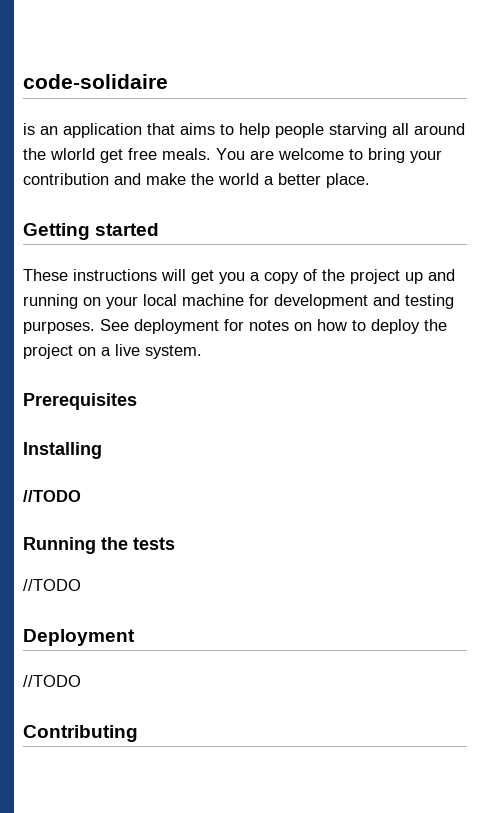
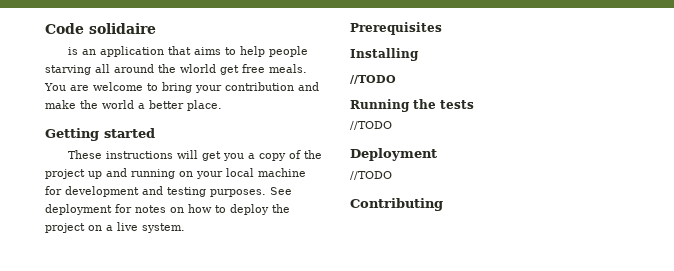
[23,74,168,89] code-solidaire -> [45,23,156,34] Code solidaire

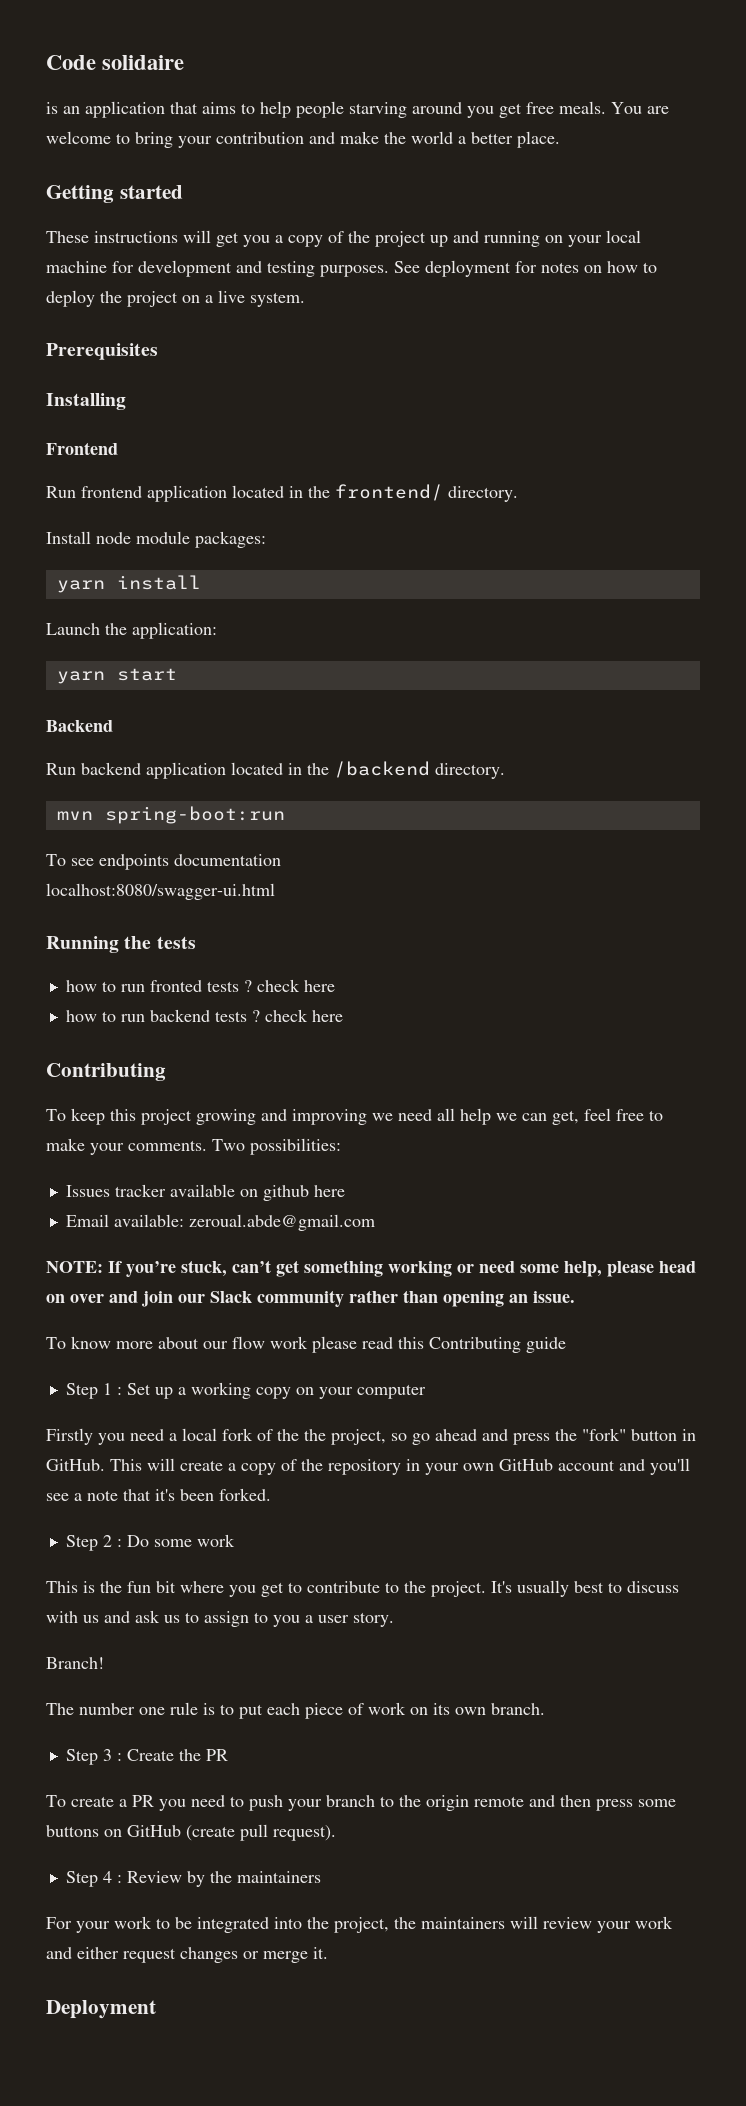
[95,64,216,73] all around the wlorld -> [412,102,494,118] around you
[350,75,396,84] [350,99,474,112] [350,121,392,130] //TODO // Running the tests // //TODO -> [46,442,118,455] [46,484,518,502] [46,531,266,548] [56,575,201,593] [46,622,217,639] [56,668,177,684] [46,720,113,732] [46,761,505,779] [56,806,285,824] [46,854,281,870] [46,883,275,900] [46,936,196,953] [65,979,335,992] [65,1009,343,1022] [46,1063,166,1081] [46,1108,663,1125] [46,1138,341,1155] [65,1184,345,1201] [65,1214,375,1231] [46,1260,696,1277] [46,1290,575,1307] [46,1336,566,1353] [65,1382,426,1399] [46,1428,696,1445] [46,1458,690,1475] [46,1488,271,1501] [65,1534,235,1551] [46,1580,679,1597] [46,1610,394,1627] [46,1657,104,1669] [46,1702,545,1719] [65,1749,228,1765] [46,1795,676,1811] [46,1824,336,1841] [65,1871,321,1887] [46,1916,673,1933] [46,1947,328,1963] Frontend // Run frontend application located in the frontend/ directory. // Install node module packages: // yarn install // Launch the application: // yarn start // Backend // Run backend application located in the /backend directory. // mvn spring-boot:run // To see endpoints documentation // localhost:8080/swagger-ui.html // Running the tests // how to run fronted tests ? check here // how to run backend tests ? check here // Contributing // To keep this project growing and improving we need all help we can get, feel free to make your comments. Two possibilities: // Issues tracker available on github here // Email available: zeroual.abde@gmail.com // NOTE: If you’re stuck, can’t get something working or need some help, please head on over and join our Slack community rather than opening an issue. // To know more about our flow work please read this Contributing guide // Step 1 : Set up a working copy on your computer // Firstly you need a local fork of the the project, so go ahead and press the "fork" button in GitHub. This will create a copy of the repository in your own GitHub account and you'll see a note that it's been forked. // Step 2 : Do some work // This is the fun bit where you get to contribute to the project. It's usually best to discuss with us and ask us to assign to you a user story. // Branch! // The number one rule is to put each piece of work on its own branch. // Step 3 : Create the PR // To create a PR you need to push your branch to the origin remote and then press some buttons on GitHub (create pull request). // Step 4 : Review by the maintainers // For your work to be integrated into the project, the maintainers will review your work and either request changes or merge it.
[350,171,392,180] [350,198,443,211] // //TODO // Contributing -> (156, 2009) none

